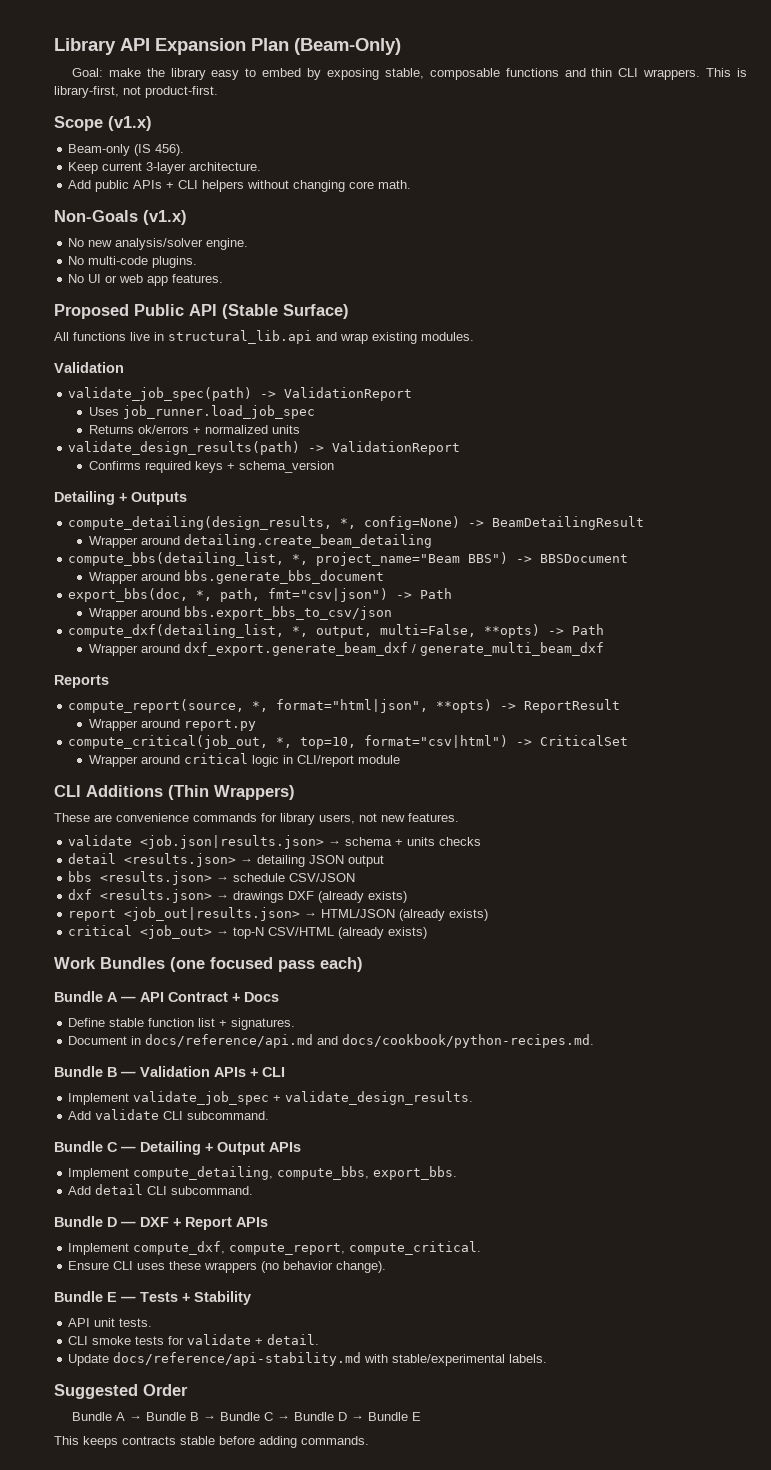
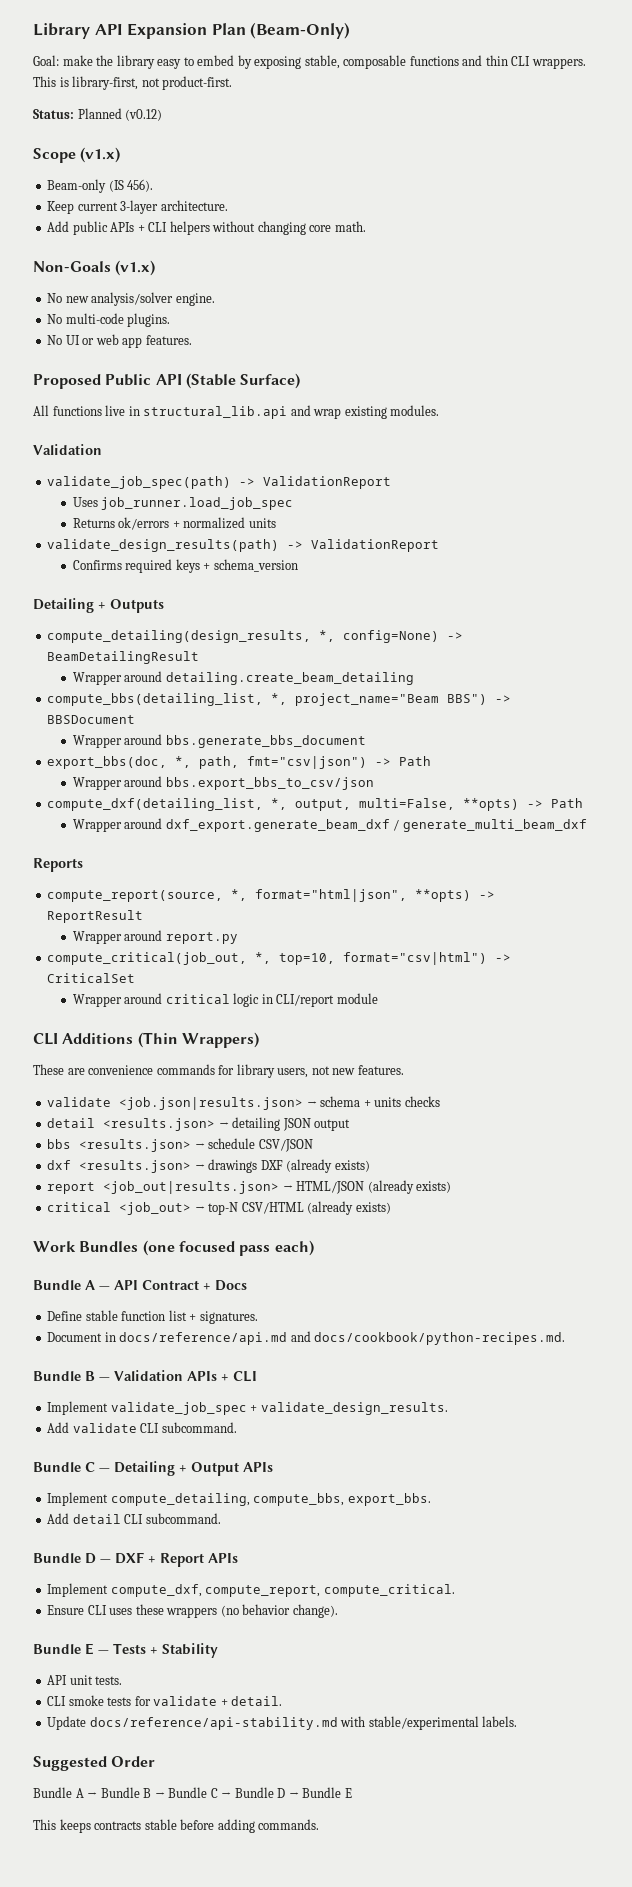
(218, 92) none -> [33,108,163,121] // Status: Planned (v0.12)

